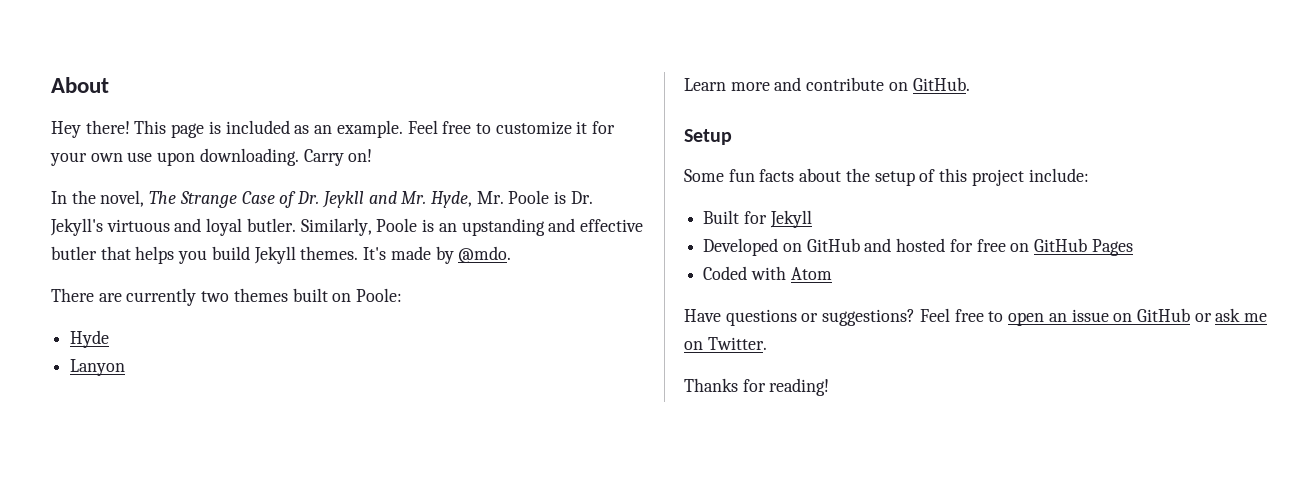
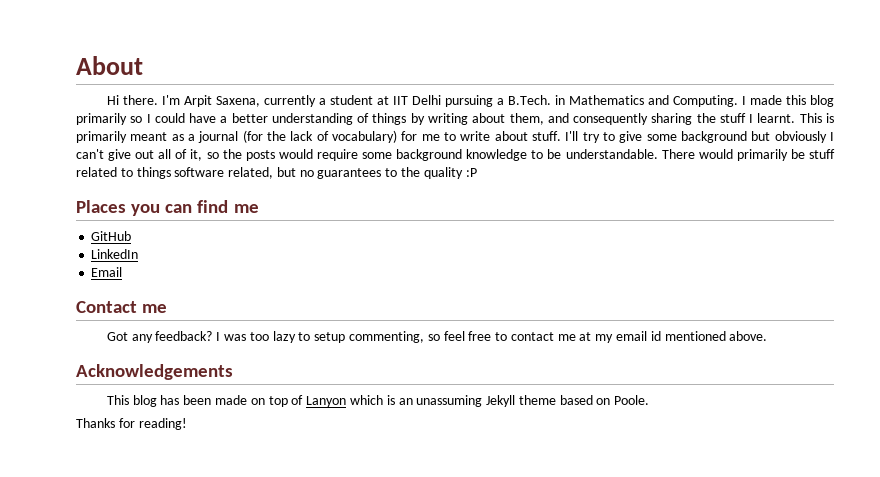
[51,120,616,138] [50,148,373,166] [51,190,593,208] [50,218,643,236] [51,246,512,264] [51,288,403,306] [70,330,110,348] [70,359,126,376] [684,77,970,91] [684,129,732,145] [684,168,1089,186] [703,210,812,228] [703,238,1133,256] [703,266,832,280] [684,308,1268,326] [684,337,767,350] Hey there! This page is included as an example. Feel free to customize it for your own use upon downloading. Carry on! // In the novel, The Strange Case of Dr. Jeykll and Mr. Hyde, Mr. Poole is Dr. Jekyll's virtuous and loyal butler. Similarly, Poole is an upstanding and effective butler that helps you build Jekyll themes. It's made by @mdo. // There are currently two themes built on Poole: // Hyde // Lanyon // Learn more and contribute on GitHub. // Setup // Some fun facts about the setup of this project include: // Built for Jekyll // Developed on GitHub and hosted for free on GitHub Pages // Coded with Atom // Have questions or suggestions? Feel free to open an issue on GitHub or ask me on Twitter. -> [106,95,835,107] [76,113,834,125] [76,130,835,143] [76,149,835,161] [76,167,477,179] [76,200,259,216] [91,231,132,241] [91,249,139,259] [91,267,123,277] [76,301,168,313] [106,331,768,343] [76,364,233,380] [106,395,650,407] Hi there. I'm Arpit Saxena, currently a student at IIT Delhi pursuing a B.Tech. in Mathematics and Computing. I made this blog primarily so I could have a better understanding of things by writing about them, and consequently sharing the stuff I learnt. This is primarily meant as a journal (for the lack of vocabulary) for me to write about stuff. I'll try to give some background but obviously I can't give out all of it, so the posts would require some background knowledge to be understandable. There would primarily be stuff related to things software related, but no guarantees to the quality :P // Places you can find me // GitHub // LinkedIn // Email // Contact me // Got any feedback? I was too lazy to setup commenting, so feel free to contact me at my email id mentioned above. // Acknowledgements // This blog has been made on top of Lanyon which is an unassuming Jekyll theme based on Poole.

